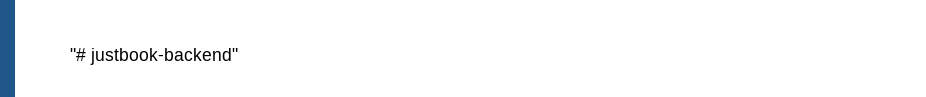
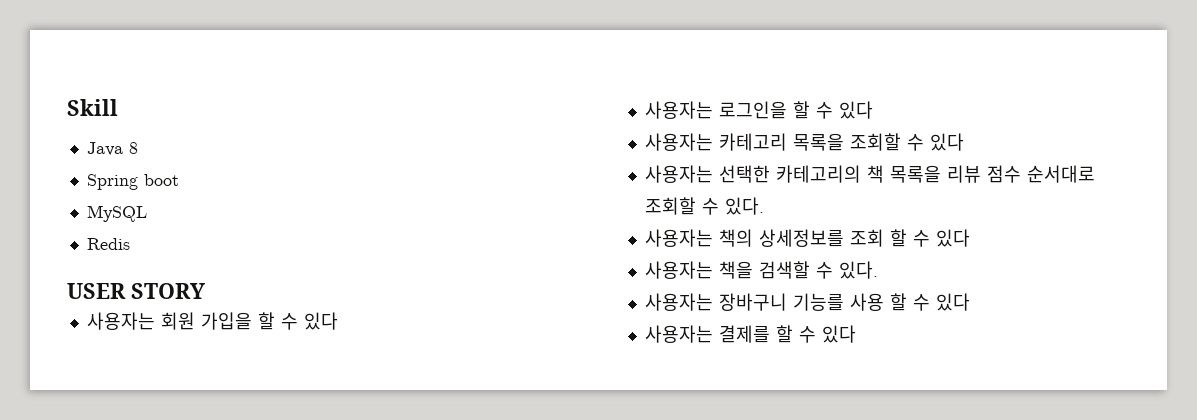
[70,48,238,65] "# justbook-backend" -> [67,99,118,116] [86,142,138,156] [86,174,179,190] [86,205,147,222] [86,238,130,250] [67,283,205,299] [86,312,338,330] [644,101,873,119] [644,133,964,151] [644,165,1095,183] [644,197,764,215] [644,229,970,247] [644,261,878,279] [644,293,970,311] [644,325,856,343] Skill // Java 8 // Spring boot // MySQL // Redis // USER STORY // 사용자는 회원 가입을 할 수 있다 // 사용자는 로그인을 할 수 있다 // 사용자는 카테고리 목록을 조회할 수 있다 // 사용자는 선택한 카테고리의 책 목록을 리뷰 점수 순서대로 조회할 수 있다. // 사용자는 책의 상세정보를 조회 할 수 있다 // 사용자는 책을 검색할 수 있다. // 사용자는 장바구니 기능를 사용 할 수 있다 // 사용자는 결제를 할 수 있다

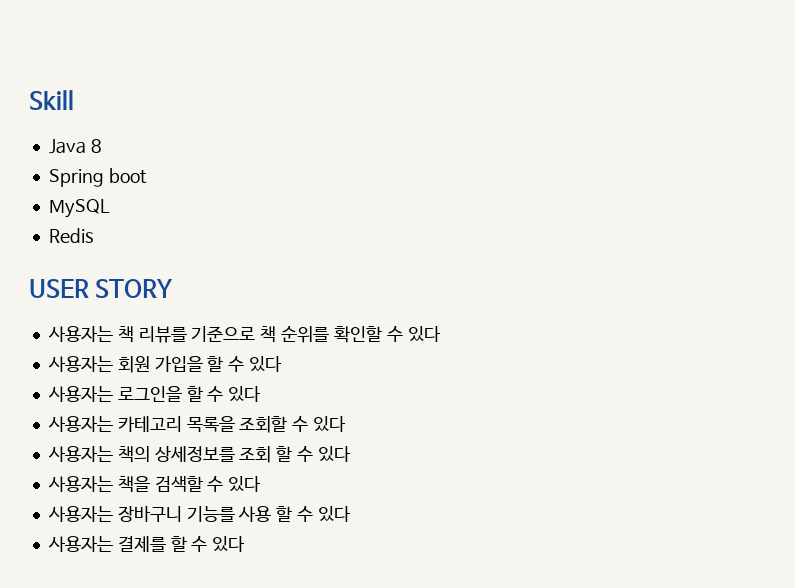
(205, 291) none -> [47,325,441,343] // 사용자는 책 리뷰를 기준으로 책 순위를 확인할 수 있다
[644,165,1095,183] [644,197,764,215] // 사용자는 선택한 카테고리의 책 목록을 리뷰 점수 순서대로 조회할 수 있다. -> (347, 424) none
[838,261,878,279] 있다. -> [228,476,262,492] 있다

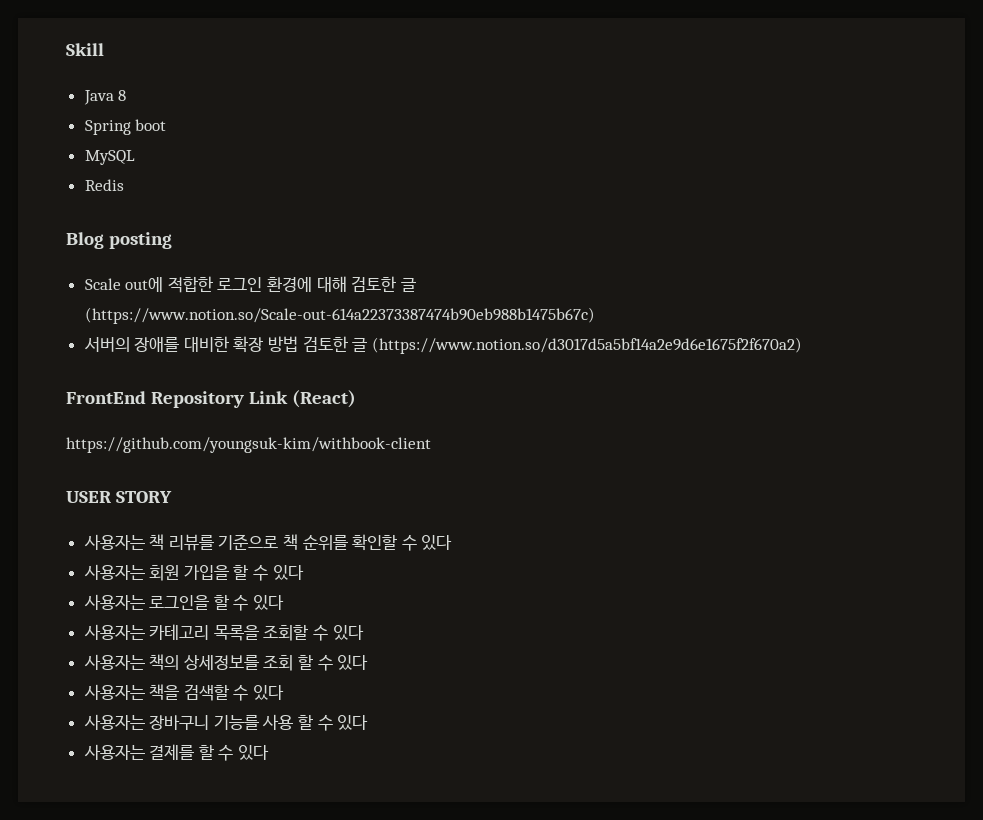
(94, 235) none -> [66,232,172,249] [84,276,416,293] [84,307,595,324] [83,336,802,354] [66,390,356,408] [66,437,431,453] // Blog posting // Scale out에 적합한 로그인 환경에 대해 검토한 글 (https://www.notion.so/Scale-out-614a22373387474b90eb988b1475b67c) // 서버의 장애를 대비한 확장 방법 검토한 글 (https://www.notion.so/d3017d5a5bf14a2e9d6e1675f2f670a2) // FrontEnd Repository Link (React) // https://github.com/youngsuk-kim/withbook-client

